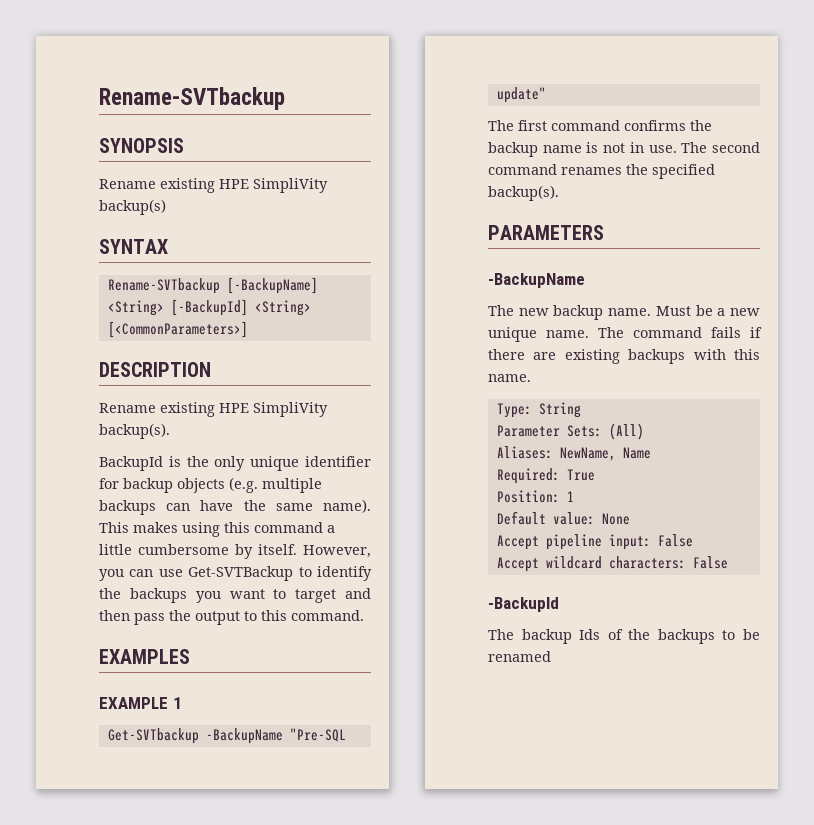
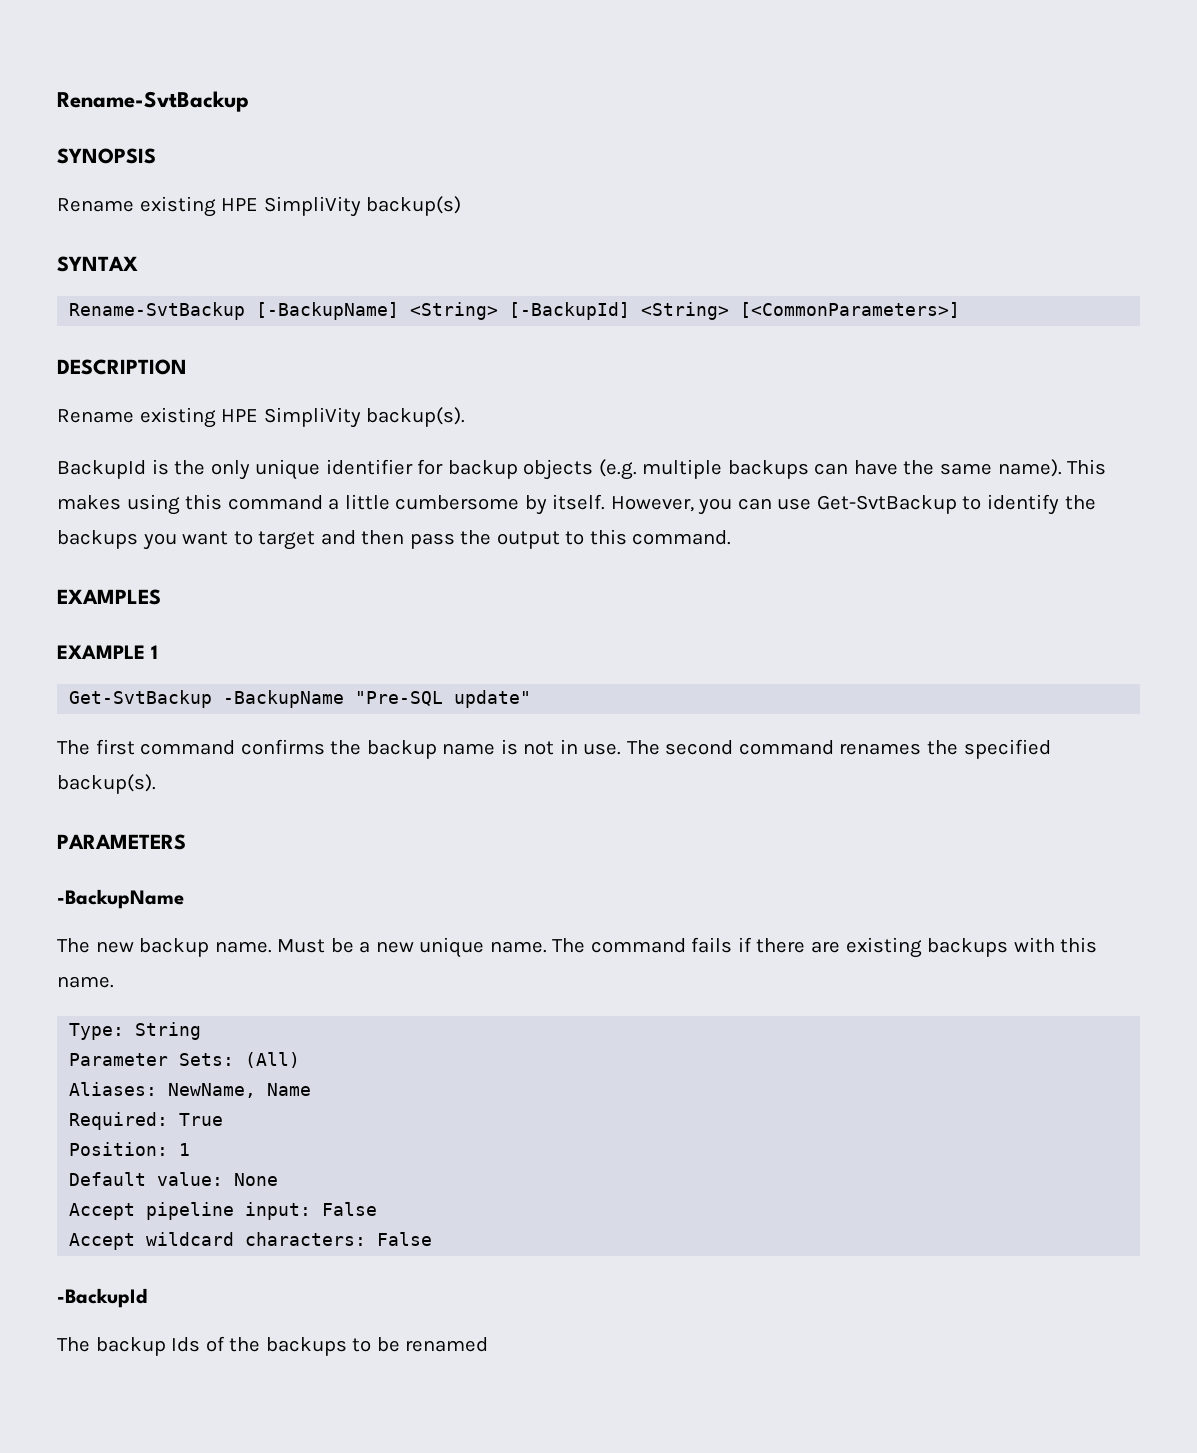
[99,87,285,110] Rename-SVTbackup -> [57,91,249,112] Rename-SvtBackup
[107,278,220,294] Rename-SVTbackup -> [69,302,246,320] Rename-SvtBackup
[188,566,294,581] Get-SVTBackup -> [816,495,957,514] Get-SvtBackup
[107,728,199,744] Get-SVTbackup -> [69,690,213,708] Get-SvtBackup

